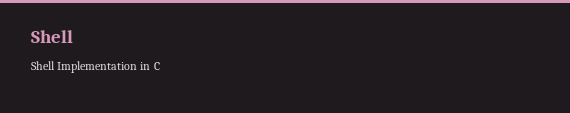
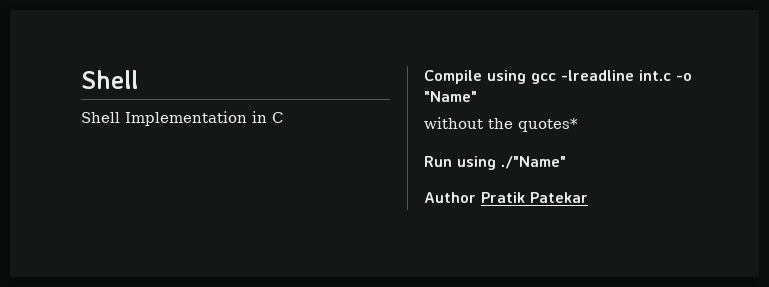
(160, 66) none -> [424,70,692,84] [424,91,477,102] [424,117,578,132] [424,156,566,170] [424,192,588,203] // Compile using gcc -lreadline int.c -o "Name" // without the quotes* // Run using ./"Name" // Author Pratik Patekar

